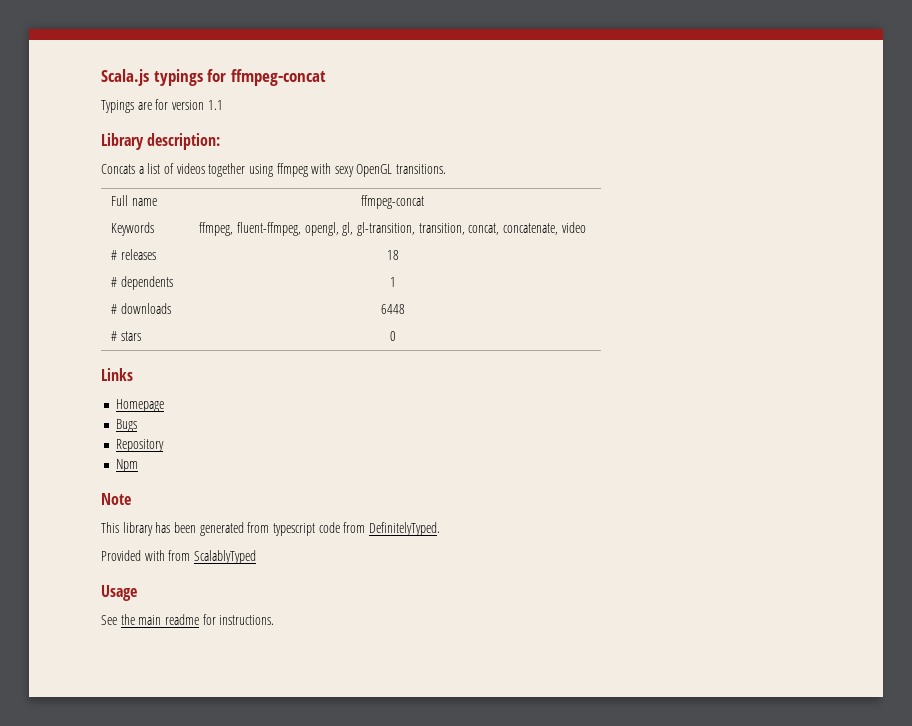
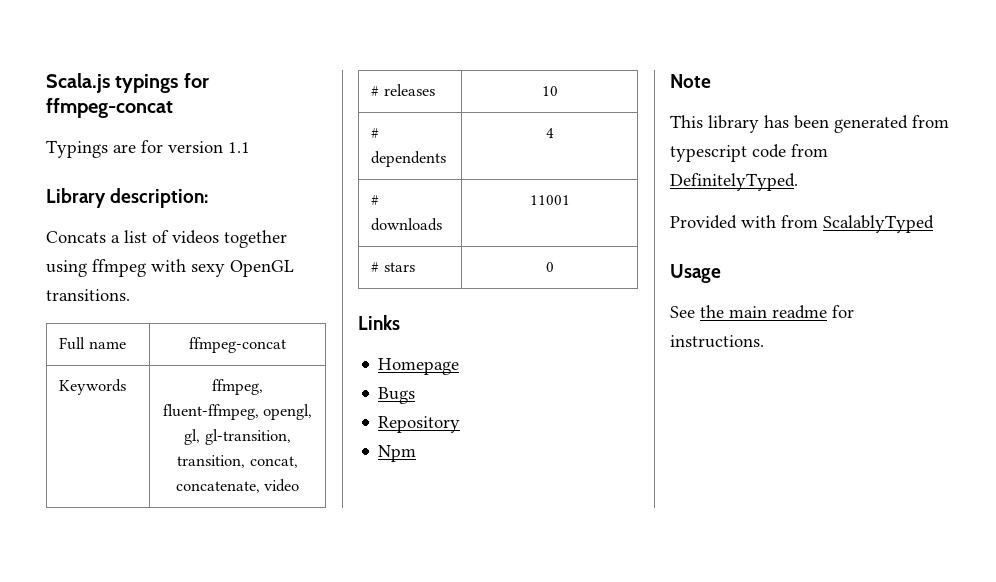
[386,250,399,260] 18 -> [541,86,558,96] 10
[389,277,396,287] 1 -> [545,128,554,138] 4
[380,304,405,314] 6448 -> [529,195,570,205] 11001

